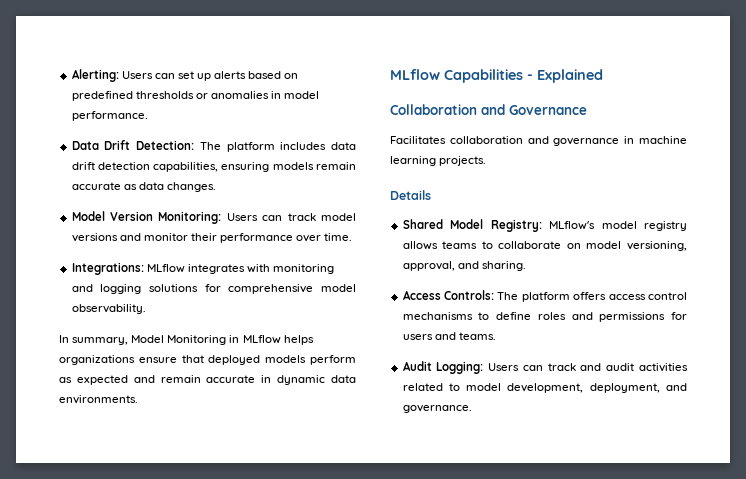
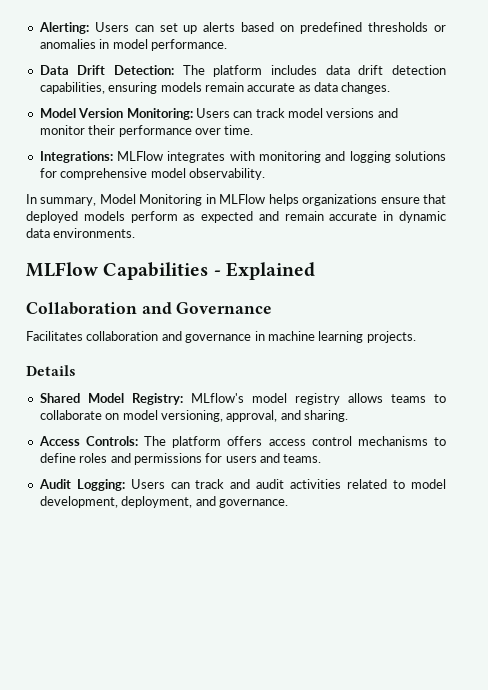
[146,264,185,273] MLflow -> [117,151,164,161] MLFlow
[242,335,281,344] MLflow -> [219,194,266,204] MLFlow
[390,69,440,80] MLflow -> [26,262,98,277] MLFlow

